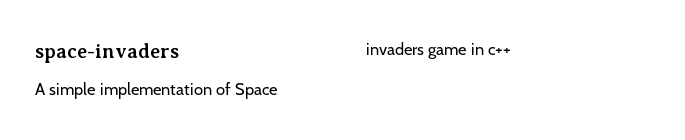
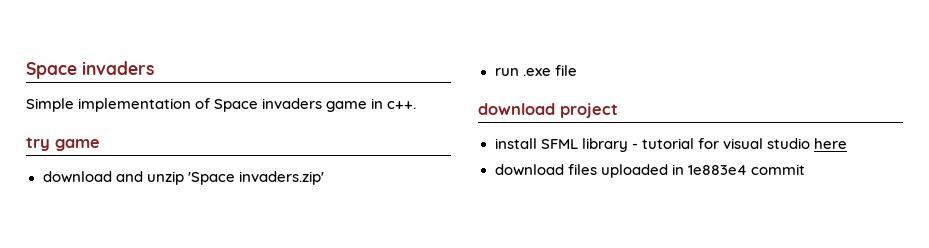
[35,43,179,63] [35,82,96,99] space-invaders // A simple -> [26,61,154,79] [26,98,74,112] Space invaders // Simple
[488,47,512,55] c++ -> [387,101,417,109] [26,137,100,151] [42,171,324,185] [494,65,577,76] [478,103,618,118] [494,138,847,152] [494,164,805,178] c++. // try game // download and unzip 'Space invaders.zip' // run .exe file // download project // install SFML library - tutorial for visual studio here // download files uploaded in 1e883e4 commit

